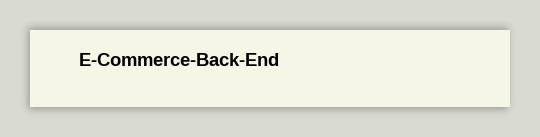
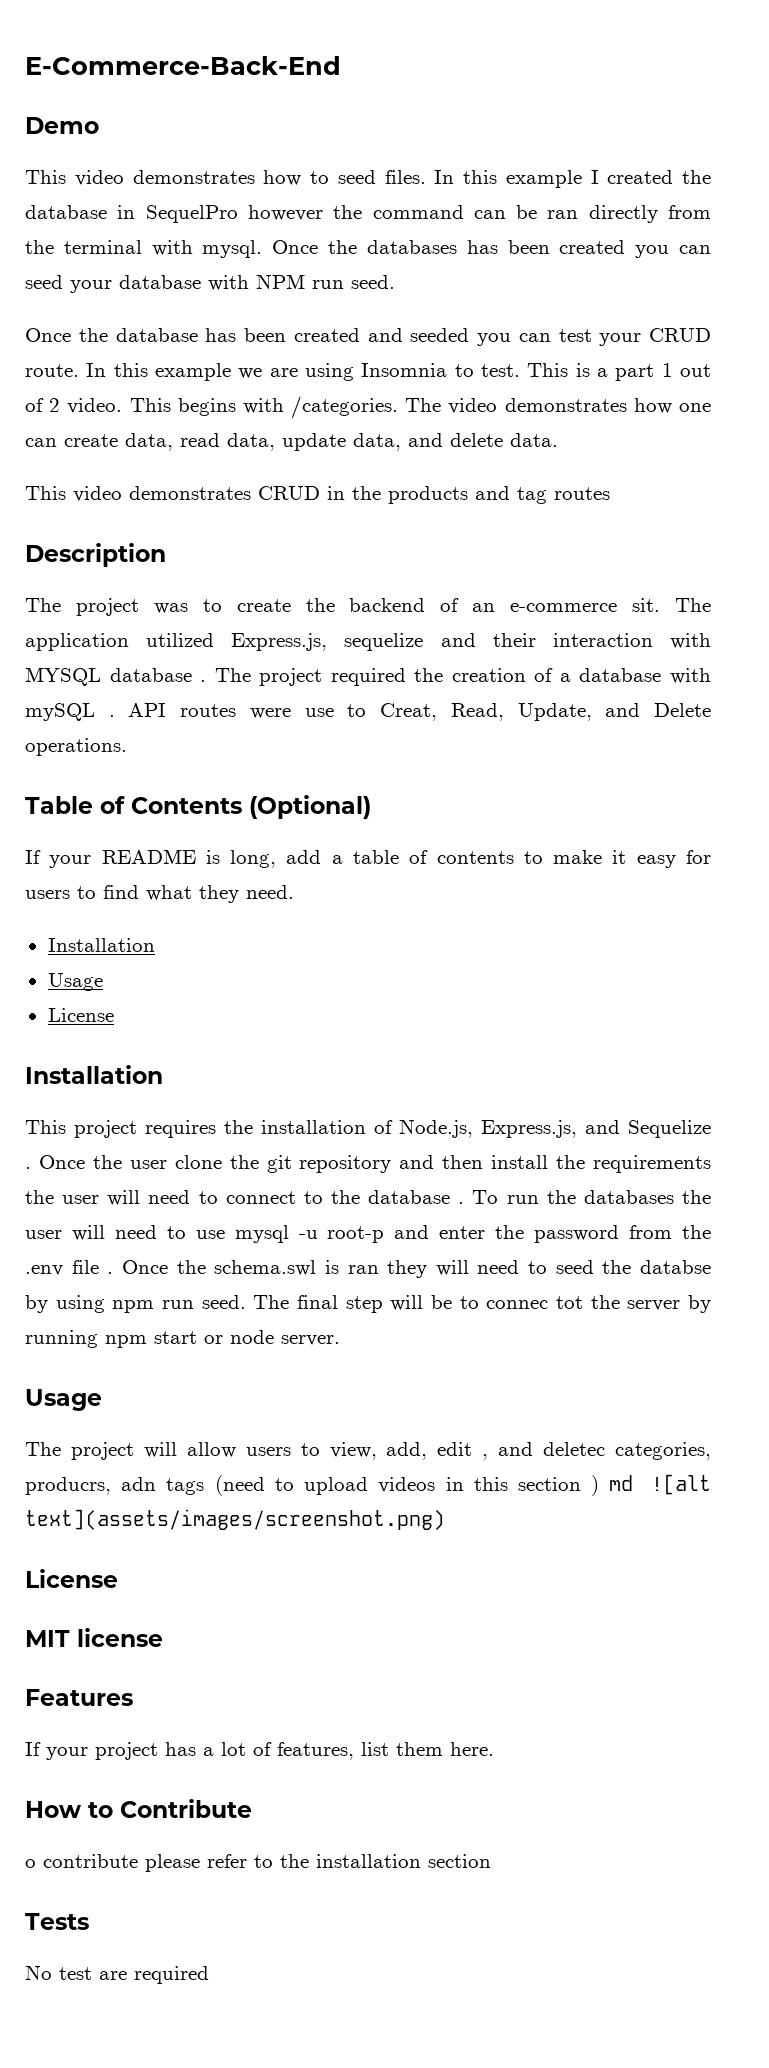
(279, 59) none -> [25,117,99,134] [25,170,711,188] [25,205,711,223] [25,240,712,258] [25,274,395,293] [25,328,711,346] [25,363,712,381] [25,396,711,419] [25,433,558,451] [25,486,610,504] [25,543,166,567] [25,598,711,616] [25,633,711,651] [25,667,711,686] [25,703,712,721] [25,738,127,756] [25,795,371,819] [25,849,712,868] [25,885,294,903] [47,938,155,952] [47,973,103,991] [47,1008,114,1022] [25,1065,163,1084] [25,1119,711,1138] [25,1155,711,1173] [25,1190,711,1206] [25,1225,711,1243] [25,1260,711,1278] [25,1295,711,1313] [25,1330,340,1348] [25,1389,102,1411] [25,1442,711,1460] [25,1474,711,1496] [25,1509,445,1530] [25,1569,118,1588] [25,1628,163,1647] [25,1689,133,1706] [25,1742,494,1760] [25,1799,252,1818] [25,1854,491,1872] [25,1913,89,1930] [25,1965,209,1984] // Demo // This video demonstrates how to seed files. In this example I created the database in SequelPro however the command can be ran directly from the terminal with mysql. Once the databases has been created you can seed your database with NPM run seed. // Once the database has been created and seeded you can test your CRUD route. In this example we are using Insomnia to test. This is a part 1 out of 2 video. This begins with /categories. The video demonstrates how one can create data, read data, update data, and delete data. // This video demonstrates CRUD in the products and tag routes // Description // The project was to create the backend of an e-commerce sit. The application utilized Express.js, sequelize and their interaction with MYSQL database . The project required the creation of a database with mySQL . API routes were use to Creat, Read, Update, and Delete operations. // Table of Contents (Optional) // If your README is long, add a table of contents to make it easy for users to find what they need. // Installation // Usage // License // Installation // This project requires the installation of Node.js, Express.js, and Sequelize . Once the user clone the git repository and then install the requirements the user will need to connect to the database . To run the databases the user will need to use mysql -u root-p and enter the password from the .env file . Once the schema.swl is ran they will need to seed the databse by using npm run seed. The final step will be to connec tot the server by running npm start or node server. // Usage // The project will allow users to view, add, edit , and deletec categories, producrs, adn tags (need to upload videos in this section ) md ![alt text](assets/images/screenshot.png) // License // MIT license // Features // If your project has a lot of features, list them here. // How to Contribute // o contribute please refer to the installation section // Tests // No test are required

